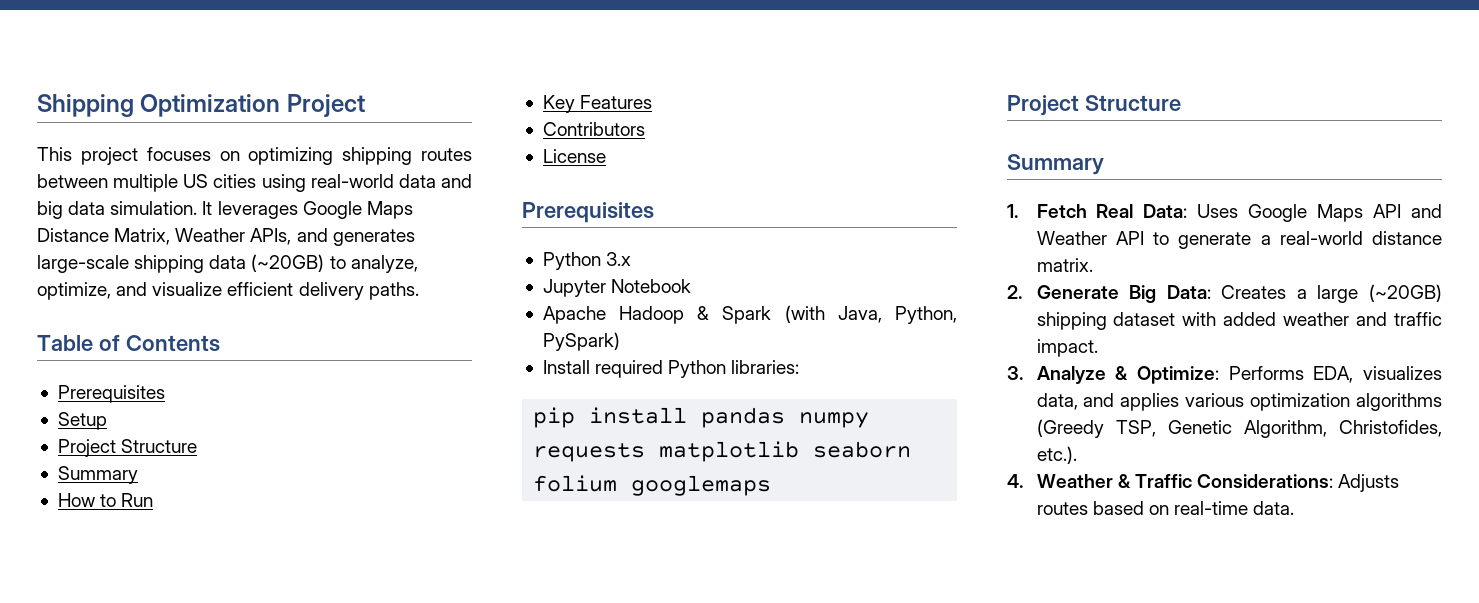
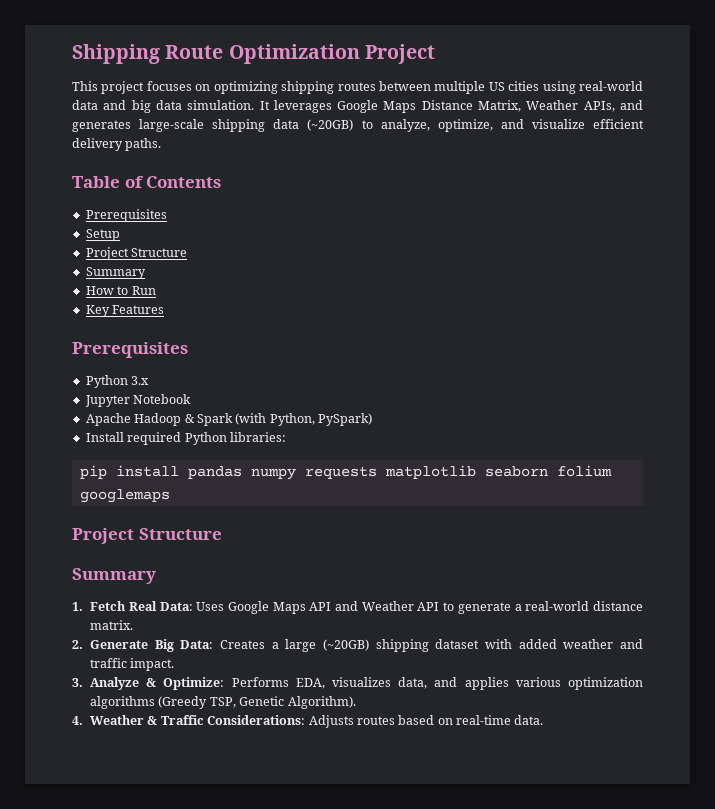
(134, 105) none -> [165,45,224,59] Route
[542,122,645,136] [542,149,606,163] // Contributors // License -> (165, 309) none
[837,306,882,323] Java, -> (267, 419) none
[1243,420,1442,438] [1036,446,1077,464] Algorithm, Christofides, etc.). -> [287,696,356,709] Algorithm).

